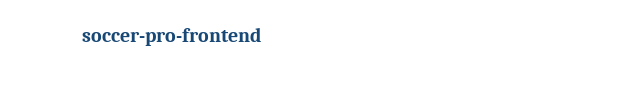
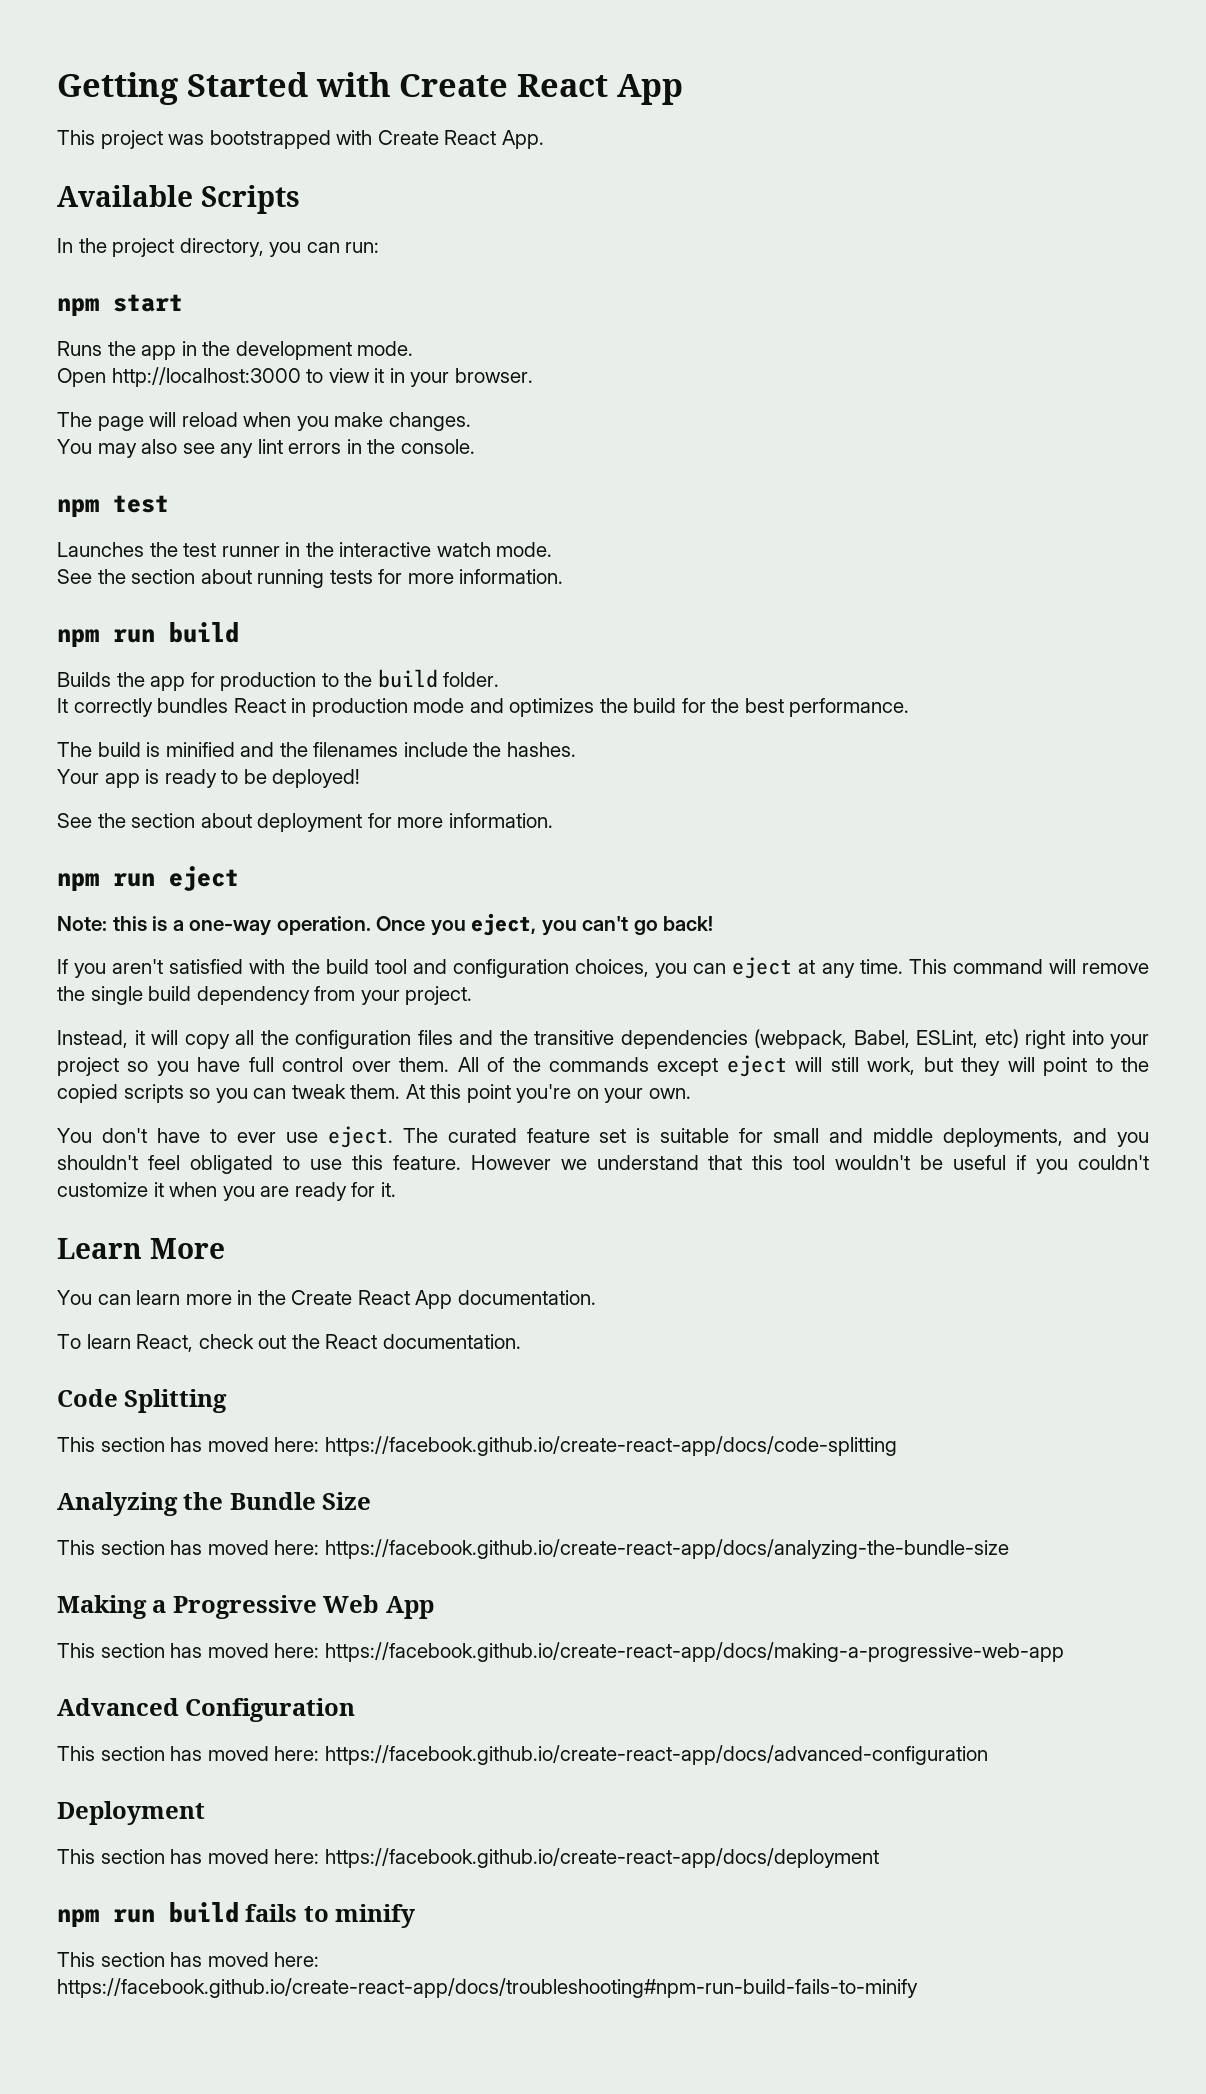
[82,27,261,46] soccer-pro-frontend -> [57,72,683,105] [57,130,544,149] [57,185,300,214] [57,238,380,257] [57,294,183,316] [57,341,414,360] [57,367,533,387] [57,412,471,431] [57,439,475,458] [57,495,169,517] [57,542,553,557] [57,569,564,588] [57,622,239,647] [57,669,500,691] [57,698,910,717] [57,742,576,757] [57,769,361,788] [57,813,553,832] [57,866,239,891] [57,913,714,936] [57,957,1150,979] [57,986,473,1005] [57,1029,1149,1049] [57,1055,1150,1077] [57,1084,691,1103] [57,1126,1149,1148] [57,1155,1150,1174] [57,1182,396,1201] [57,1238,225,1259] [57,1290,596,1309] [57,1334,521,1352] [57,1389,228,1413] [57,1436,897,1456] [57,1492,372,1516] [57,1539,1009,1559] [57,1595,434,1619] [57,1642,1064,1662] [57,1698,356,1722] [57,1745,988,1765] [57,1801,205,1825] [57,1848,879,1868] [57,1902,416,1928] [57,1952,320,1967] [57,1978,918,1998] Getting Started with Create React App // This project was bootstrapped with Create React App. // Available Scripts // In the project directory, you can run: // npm start // Runs the app in the development mode. // Open http://localhost:3000 to view it in your browser. // The page will reload when you make changes. // You may also see any lint errors in the console. // npm test // Launches the test runner in the interactive watch mode. // See the section about running tests for more information. // npm run build // Builds the app for production to the build folder. // It correctly bundles React in production mode and optimizes the build for the best performance. // The build is minified and the filenames include the hashes. // Your app is ready to be deployed! // See the section about deployment for more information. // npm run eject // Note: this is a one-way operation. Once you eject, you can't go back! // If you aren't satisfied with the build tool and configuration choices, you can eject at any time. This command will remove the single build dependency from your project. // Instead, it will copy all the configuration files and the transitive dependencies (webpack, Babel, ESLint, etc) right into your project so you have full control over them. All of the commands except eject will still work, but they will point to the copied scripts so you can tweak them. At this point you're on your own. // You don't have to ever use eject. The curated feature set is suitable for small and middle deployments, and you shouldn't feel obligated to use this feature. However we understand that this tool wouldn't be useful if you couldn't customize it when you are ready for it. // Learn More // You can learn more in the Create React App documentation. // To learn React, check out the React documentation. // Code Splitting // This section has moved here: https://facebook.github.io/create-react-app/docs/code-splitting // Analyzing the Bundle Size // This section has moved here: https://facebook.github.io/create-react-app/docs/analyzing-the-bundle-size // Making a Progressive Web App // This section has moved here: https://facebook.github.io/create-react-app/docs/making-a-progressive-web-app // Advanced Configuration // This section has moved here: https://facebook.github.io/create-react-app/docs/advanced-configuration // Deployment // This section has moved here: https://facebook.github.io/create-react-app/docs/deployment // npm run build fails to minify // This section has moved here: https://facebook.github.io/create-react-app/docs/troubleshooting#npm-run-build-fails-to-minify

